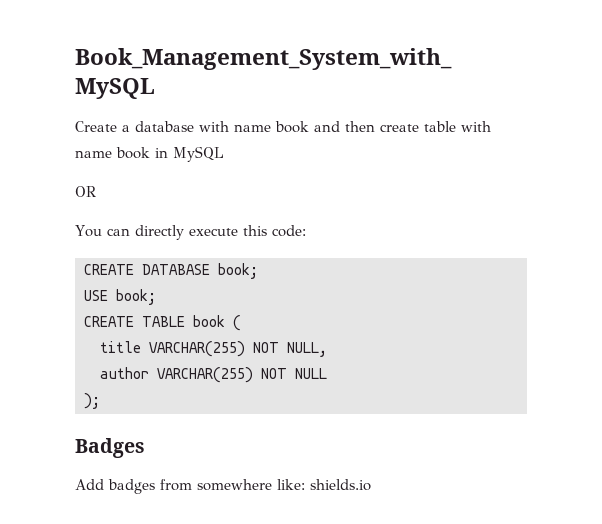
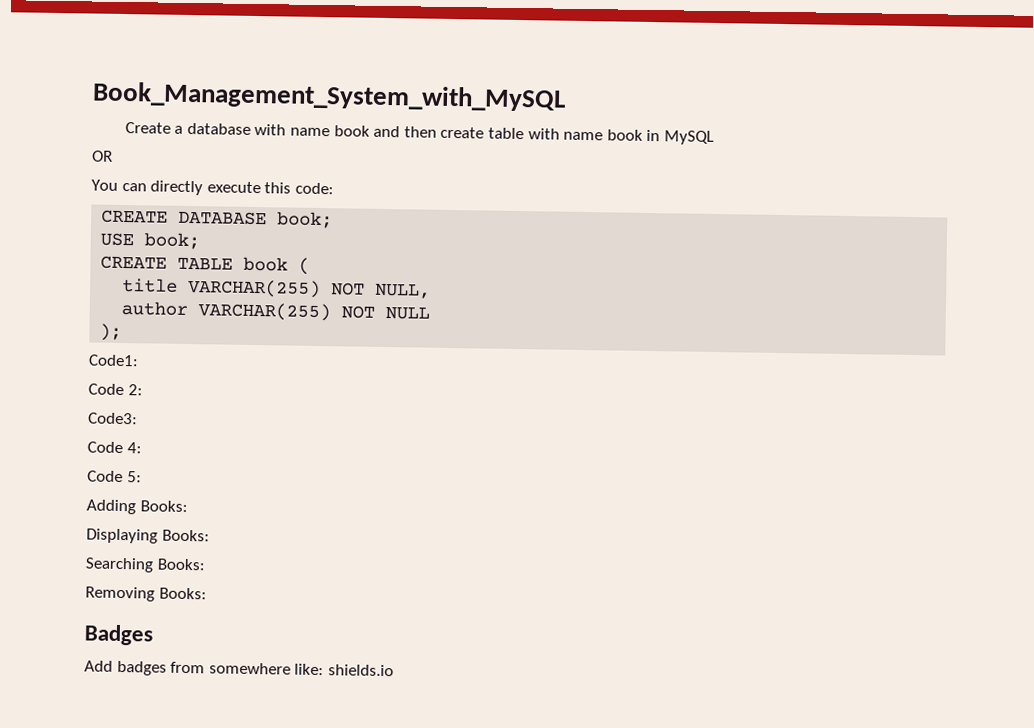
(100, 401) none -> [88,354,139,367] [88,383,143,396] [88,412,138,425] [87,441,142,454] [87,470,142,483] [86,499,188,515] [86,528,210,544] [85,557,205,573] [85,586,207,602] // Code1: // Code 2: // Code3: // Code 4: // Code 5: // Adding Books: // Displaying Books: // Searching Books: // Removing Books:

